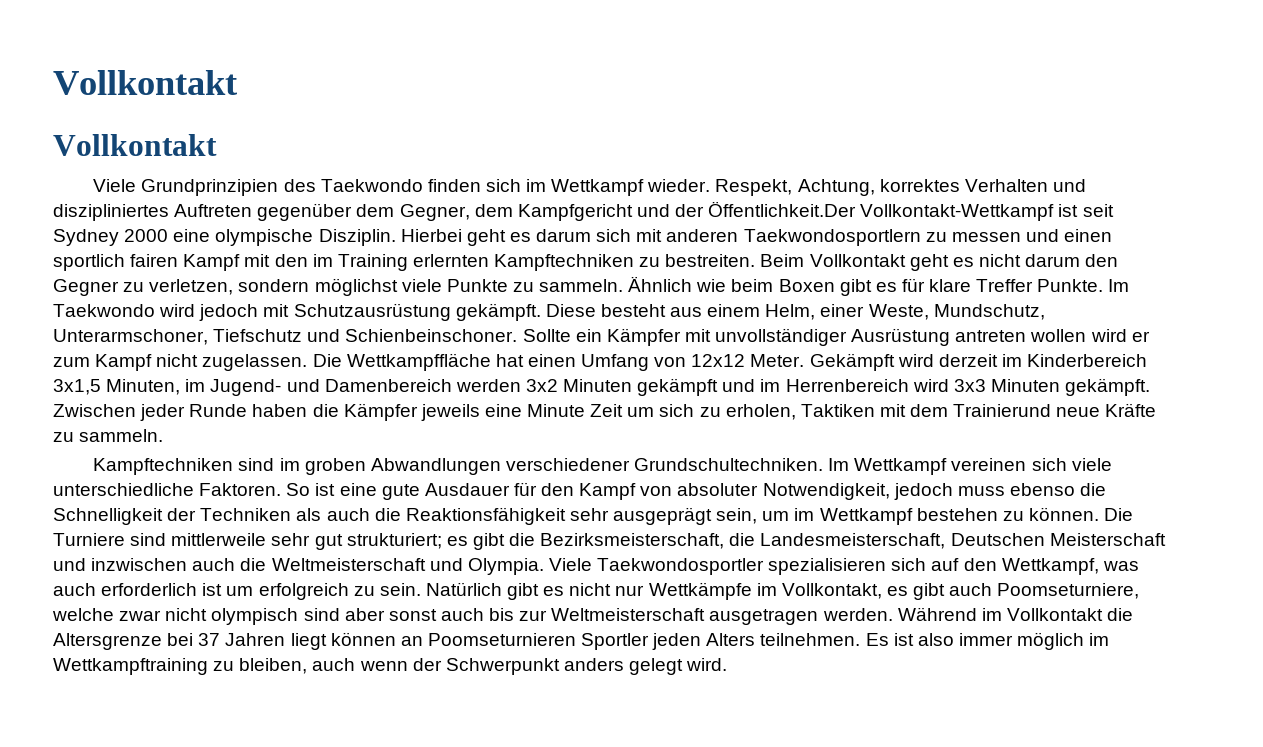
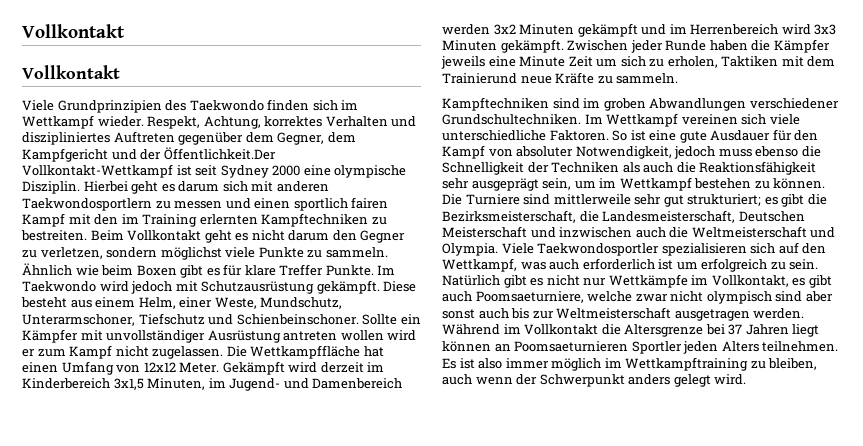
[997,583,1140,599] Poomseturniere, -> [475,291,584,303] Poomsaeturniere,
[427,633,576,646] Poomseturnieren -> [514,341,629,352] Poomsaeturnieren

